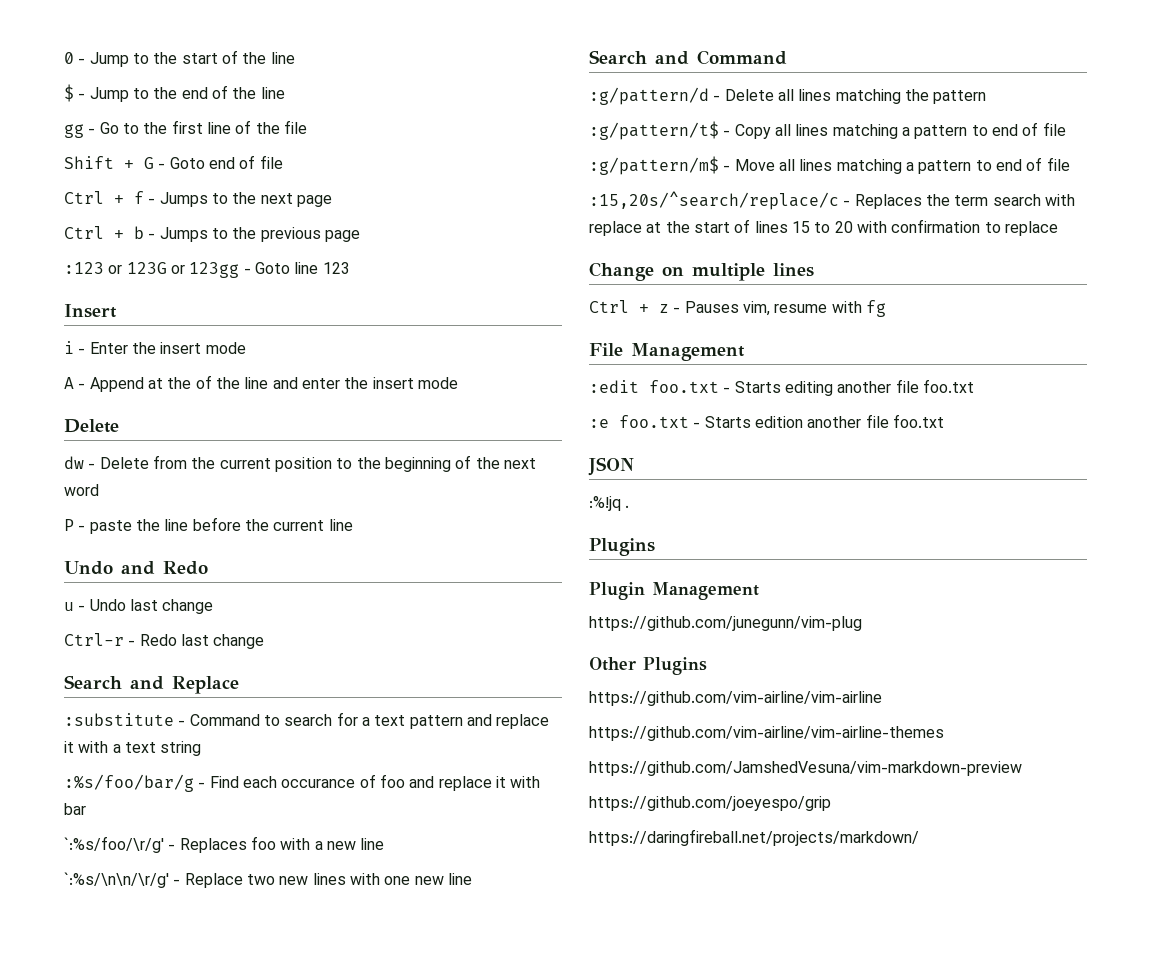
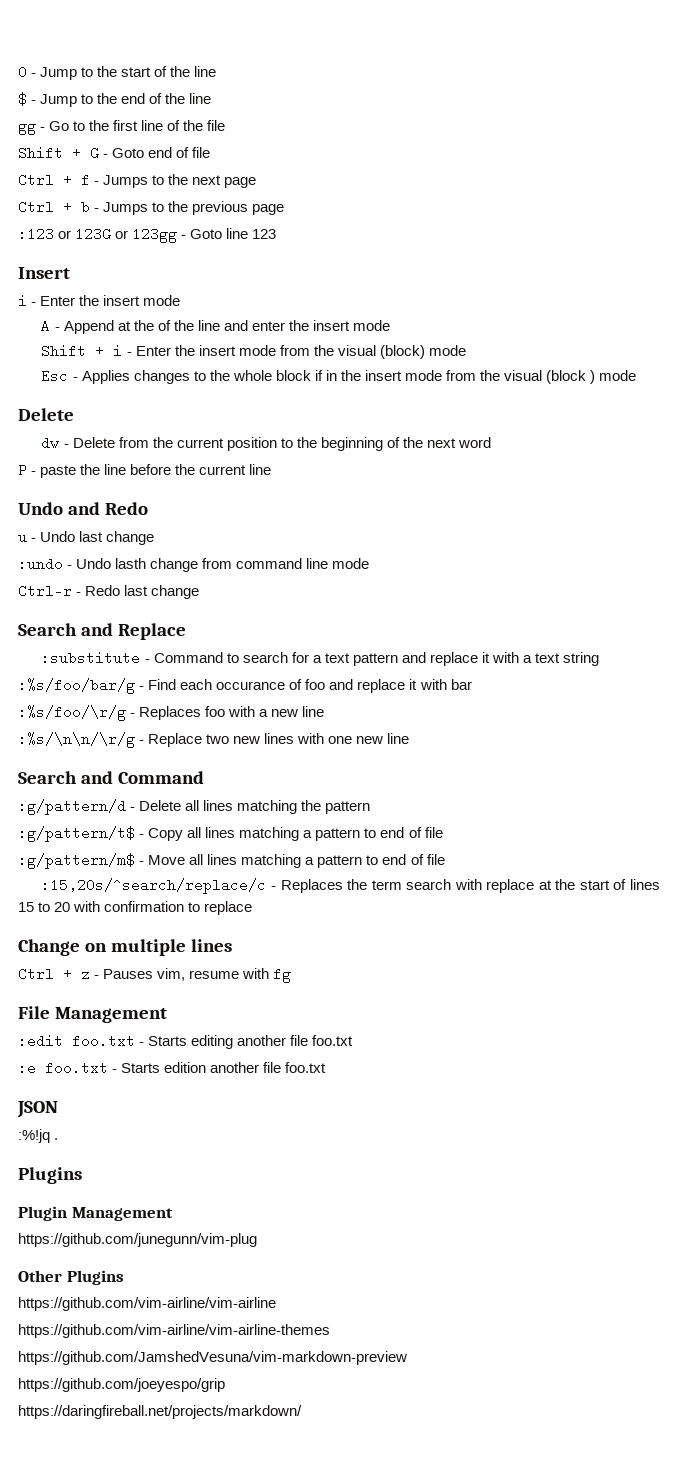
(458, 383) none -> [41,344,466,359] [41,369,637,384] // Shift + i - Enter the insert mode from the visual (block) mode // Esc - Applies changes to the whole block if in the insert mode from the visual (block ) mode
(214, 606) none -> [18,557,370,572] // :undo - Undo lasth change from command line mode
[64,836,164,853] `:%s/foo/\r/g' -> [18,705,126,721] :%s/foo/\r/g
[64,872,169,888] `:%s/\n\n/\r/g' -> [18,732,135,748] :%s/\n\n/\r/g

